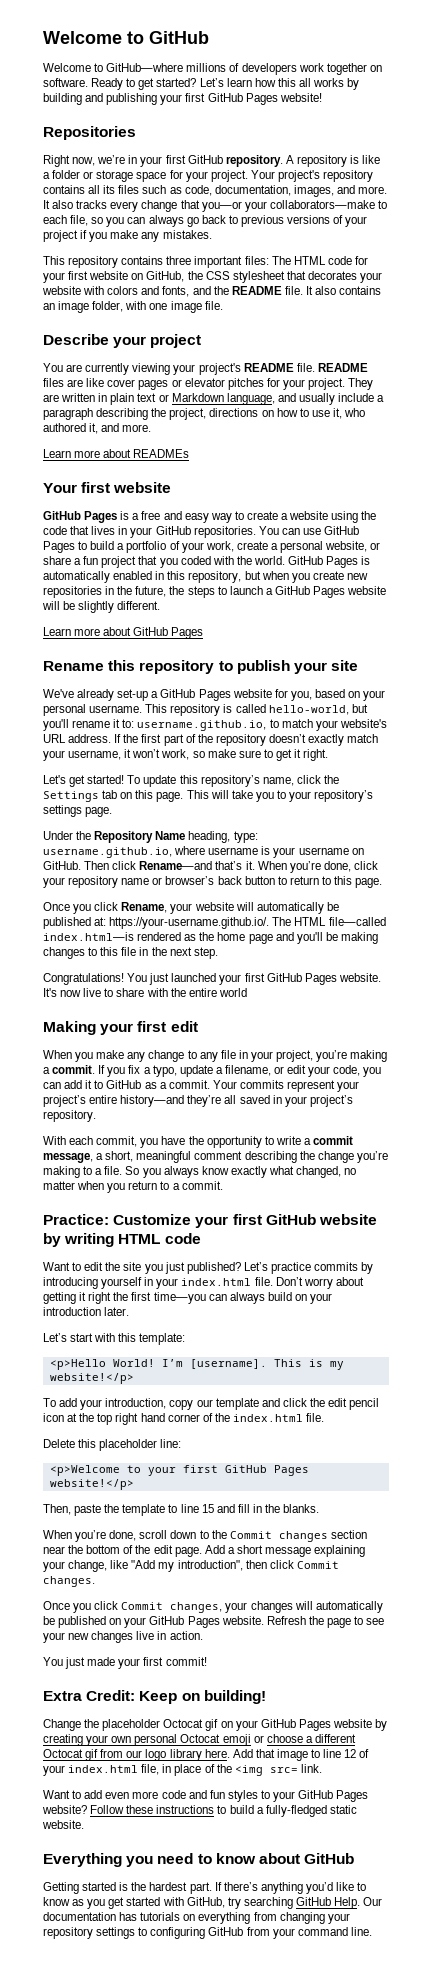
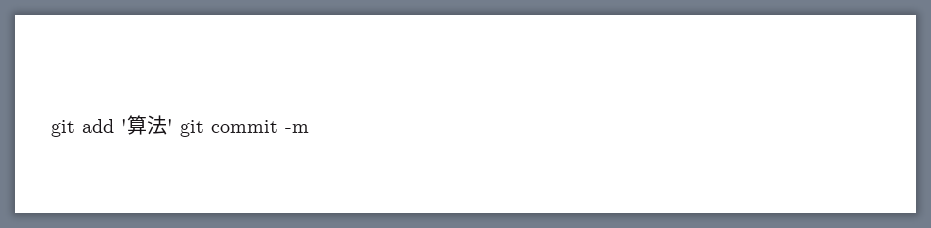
[43,31,209,44] [43,63,382,75] [43,78,360,90] [43,93,322,105] [43,126,136,140] [43,155,381,167] [43,170,374,182] [43,185,388,197] [43,200,387,212] [43,215,368,227] [43,230,212,242] [43,256,368,268] [43,271,383,283] [42,286,382,297] [43,301,223,313] [43,334,202,348] [43,363,368,375] [43,378,374,390] [43,393,385,405] [43,408,366,420] [43,423,152,434] [43,449,190,458] [43,482,172,493] [43,511,377,523] [43,526,360,538] [43,541,381,553] [43,556,371,568] [43,571,368,583] [43,586,387,598] [42,601,161,613] [43,627,204,639] [43,660,359,674] [43,689,386,701] [43,704,368,716] [43,719,387,731] [43,734,379,746] [43,749,329,761] [43,775,339,787] [43,790,374,802] [43,805,113,817] [43,831,258,843] [43,846,364,858] [43,861,378,873] [43,876,383,888] [43,902,339,914] [43,917,386,929] [43,932,378,944] [43,947,218,959] [43,973,381,985] [43,988,247,997] [43,1021,198,1035] [43,1050,388,1062] [43,1065,382,1077] [43,1080,360,1092] [43,1095,353,1107] [43,1110,96,1122] [43,1136,354,1148] [43,1151,388,1163] [43,1166,357,1178] [43,1181,223,1193] [43,1214,377,1228] [43,1233,201,1247] [43,1262,374,1274] [43,1277,364,1289] [43,1292,333,1304] [43,1307,130,1316] [43,1333,186,1345] [49,1359,344,1370] [49,1373,134,1384] [43,1398,380,1410] [43,1413,325,1425] [43,1439,182,1451] [49,1465,309,1476] [49,1479,134,1490] [43,1504,320,1516] [43,1530,367,1542] [43,1545,366,1557] [43,1560,339,1572] [43,1576,95,1587] [43,1601,383,1613] [43,1616,385,1628] [43,1631,203,1643] [43,1657,207,1669] [43,1690,266,1704] [43,1719,388,1731] [43,1734,356,1746] [43,1749,370,1761] [43,1764,322,1776] [43,1790,369,1802] [42,1805,357,1817] [42,1820,84,1829] [43,1853,355,1867] [43,1882,367,1894] [43,1897,383,1909] [43,1912,350,1924] [43,1927,372,1939] Welcome to GitHub // Welcome to GitHub—where millions of developers work together on software. Ready to get started? Let’s learn how this all works by building and publishing your first GitHub Pages website! // Repositories // Right now, we’re in your first GitHub repository. A repository is like a folder or storage space for your project. Your project's repository contains all its files such as code, documentation, images, and more. It also tracks every change that you—or your collaborators—make to each file, so you can always go back to previous versions of your project if you make any mistakes. // This repository contains three important files: The HTML code for your first website on GitHub, the CSS stylesheet that decorates your website with colors and fonts, and the README file. It also contains an image folder, with one image file. // Describe your project // You are currently viewing your project's README file. README files are like cover pages or elevator pitches for your project. They are written in plain text or Markdown language, and usually include a paragraph describing the project, directions on how to use it, who authored it, and more. // Learn more about READMEs // Your first website // GitHub Pages is a free and easy way to create a website using the code that lives in your GitHub repositories. You can use GitHub Pages to build a portfolio of your work, create a personal website, or share a fun project that you coded with the world. GitHub Pages is automatically enabled in this repository, but when you create new repositories in the future, the steps to launch a GitHub Pages website will be slightly different. // Learn more about GitHub Pages // Rename this repository to publish your site // We've already set-up a GitHub Pages website for you, based on your personal username. This repository is called hello-world, but you'll rename it to: username.github.io, to match your website's URL address. If the first part of the repository doesn’t exactly match your username, it won’t work, so make sure to get it right. // Let's get started! To update this repository’s name, click the Settings tab on this page. This will take you to your repository’s settings page. // Under the Repository Name heading, type: username.github.io, where username is your username on GitHub. Then click Rename—and that’s it. When you’re done, click your repository name or browser’s back button to return to this page. // Once you click Rename, your website will automatically be published at: https://your-username.github.io/. The HTML file—called index.html—is rendered as the home page and you'll be making changes to this file in the next step. // Congratulations! You just launched your first GitHub Pages website. It's now live to share with the entire world // Making your first edit // When you make any change to any file in your project, you’re making a commit. If you fix a typo, update a filename, or edit your code, you can add it to GitHub as a commit. Your commits represent your project’s entire history—and they’re all saved in your project’s repository. // With each commit, you have the opportunity to write a commit message, a short, meaningful comment describing the change you’re making to a file. So you always know exactly what changed, no matter when you return to a commit. // Practice: Customize your first GitHub website by writing HTML code // Want to edit the site you just published? Let’s practice commits by introducing yourself in your index.html file. Don’t worry about getting it right the first time—you can always build on your introduction later. // Let’s start with this template: // <p>Hello World! I’m [username]. This is my website!</p> // To add your introduction, copy our template and click the edit pencil icon at the top right hand corner of the index.html file. // Delete this placeholder line: // <p>Welcome to your first GitHub Pages website!</p> // Then, paste the template to line 15 and fill in the blanks. // When you’re done, scroll down to the Commit changes section near the bottom of the edit page. Add a short message explaining your change, like "Add my introduction", then click Commit changes. // Once you click Commit changes, your changes will automatically be published on your GitHub Pages website. Refresh the page to see your new changes live in action. // You just made your first commit! // Extra Credit: Keep on building! // Change the placeholder Octocat gif on your GitHub Pages website by creating your own personal Octocat emoji or choose a different Octocat gif from our logo library here. Add that image to line 12 of your index.html file, in place of the <img src= link. // Want to add even more code and fun styles to your GitHub Pages website? Follow these instructions to build a fully-fledged static website. // Everything you need to know about GitHub // Getting started is the hardest part. If there’s anything you’d like to know as you get started with GitHub, try searching GitHub Help. Our documentation has tutorials on everything from changing your repository settings to configuring GitHub from your command line. -> [51,115,309,137] git add '算法' git commit -m

